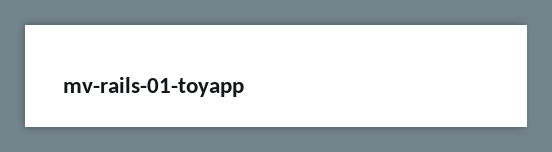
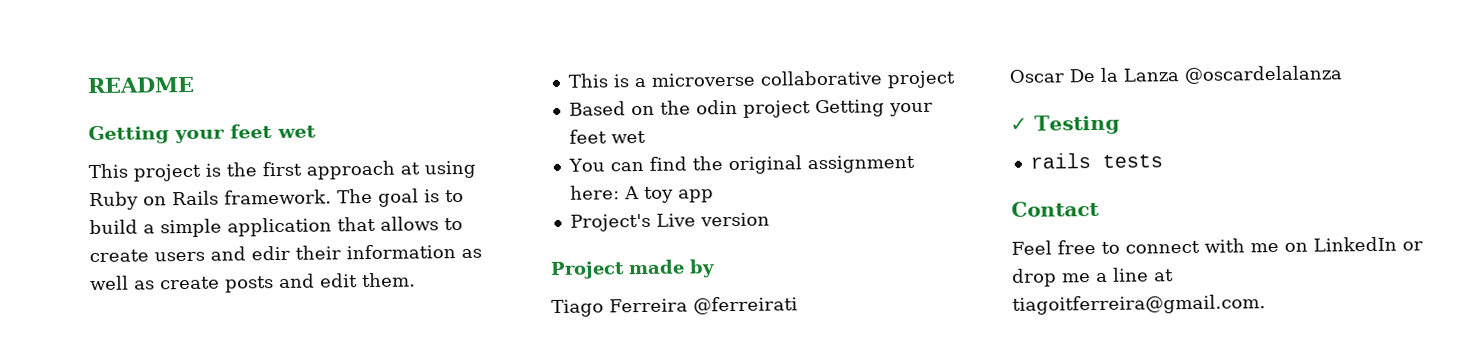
[63,77,244,97] mv-rails-01-toyapp -> [87,76,195,94] [88,124,316,145] [88,160,476,182] [89,188,464,211] [89,216,463,238] [89,244,482,263] [90,272,416,293] [567,70,956,89] [568,99,933,118] [568,129,646,144] [567,154,915,175] [569,185,714,203] [569,212,770,232] [550,259,715,279] [551,296,798,317] [1009,65,1342,85] [1010,114,1120,135] [1029,153,1163,169] [1011,200,1100,217] [1011,236,1423,255] [1012,267,1174,287] [1012,294,1266,315] README // Getting your feet wet // This project is the first approach at using Ruby on Rails framework. The goal is to build a simple application that allows to create users and edir their information as well as create posts and edit them. // This is a microverse collaborative project // Based on the odin project Getting your feet wet // You can find the original assignment here: A toy app // Project's Live version // Project made by // Tiago Ferreira @ferreirati // Oscar De la Lanza @oscardelalanza // ✓ Testing // rails tests // Contact // Feel free to connect with me on LinkedIn or drop me a line at tiagoitferreira@gmail.com.

